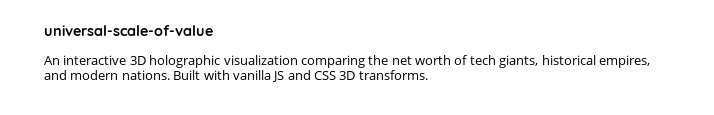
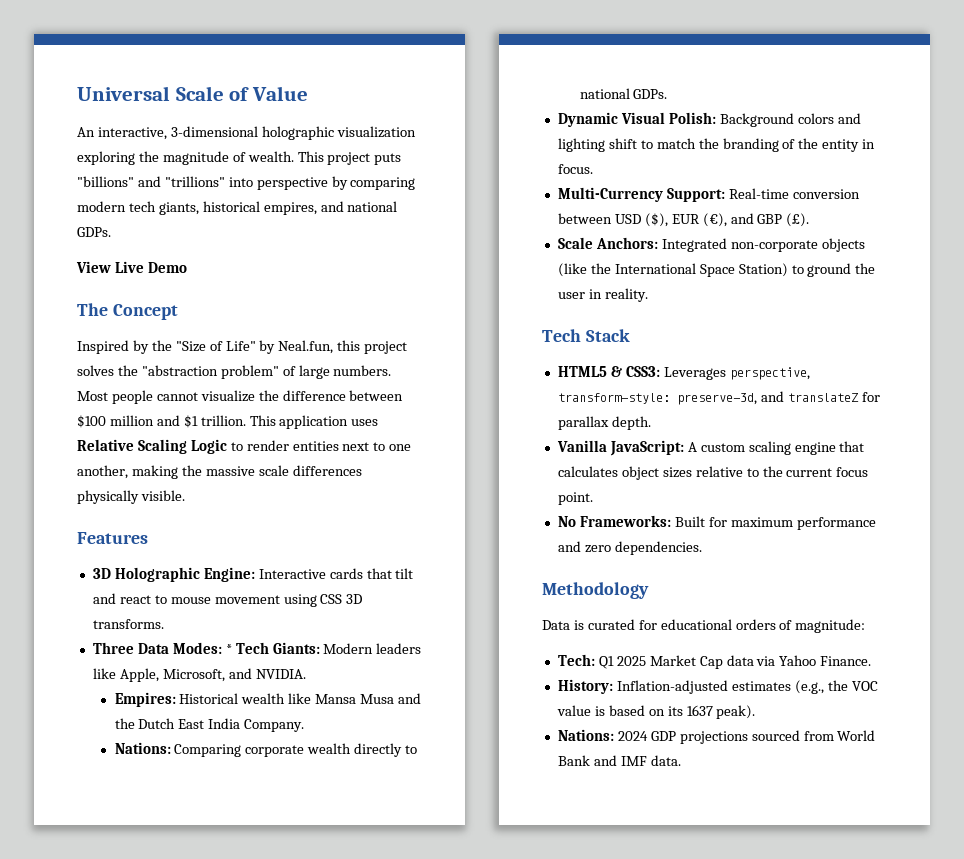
[44,25,213,36] [44,55,468,68] universal-scale-of-value // An interactive 3D holographic visualization comparing the net worth of -> [77,86,308,101] [77,126,416,140] [77,151,402,165] [77,176,416,190] [77,201,126,212] Universal Scale of Value // An interactive, 3-dimensional holographic visualization exploring the magnitude of wealth. This project puts "billions" and "trillions" into perspective by comparing modern
[70,70,428,82] modern nations. Built with vanilla JS and CSS 3D transforms. -> [347,201,398,212] [77,227,111,237] [76,261,187,273] [77,303,178,320] [77,340,408,354] [77,365,392,379] [77,390,404,404] [77,415,379,429] [77,439,412,454] [77,465,362,479] [77,490,185,504] [77,532,148,544] [92,567,414,582] [92,593,363,607] [92,619,164,629] [92,642,422,654] [92,668,306,682] [114,692,421,707] [114,718,305,732] [114,742,418,757] [579,88,668,99] [557,112,861,127] [557,138,876,152] [557,164,593,174] [557,187,860,202] [557,213,810,227] [557,237,865,252] [557,263,876,277] [557,288,648,302] [542,329,630,342] [557,366,810,380] [557,391,880,405] [557,416,651,430] [556,440,865,456] [557,466,869,480] [557,492,593,505] [557,515,876,530] [557,541,702,555] [542,582,649,599] [542,619,866,633] [557,654,872,669] [557,679,878,694] [556,705,756,719] [557,729,876,744] [557,755,681,766] national GDPs. // View Live Demo // The Concept // Inspired by the "Size of Life" by Neal.fun, this project solves the "abstraction problem" of large numbers. Most people cannot visualize the difference between $100 million and $1 trillion. This application uses Relative Scaling Logic to render entities next to one another, making the massive scale differences physically visible. // Features // 3D Holographic Engine: Interactive cards that tilt and react to mouse movement using CSS 3D transforms. // Three Data Modes: * Tech Giants: Modern leaders like Apple, Microsoft, and NVIDIA. // Empires: Historical wealth like Mansa Musa and the Dutch East India Company. // Nations: Comparing corporate wealth directly to national GDPs. // Dynamic Visual Polish: Background colors and lighting shift to match the branding of the entity in focus. // Multi-Currency Support: Real-time conversion between USD ($), EUR (€), and GBP (£). // Scale Anchors: Integrated non-corporate objects (like the International Space Station) to ground the user in reality. // Tech Stack // HTML5 & CSS3: Leverages perspective, transform-style: preserve-3d, and translateZ for parallax depth. // Vanilla JavaScript: A custom scaling engine that calculates object sizes relative to the current focus point. // No Frameworks: Built for maximum performance and zero dependencies. // Methodology // Data is curated for educational orders of magnitude: // Tech: Q1 2025 Market Cap data via Yahoo Finance. // History: Inflation-adjusted estimates (e.g., the VOC value is based on its 1637 peak). // Nations: 2024 GDP projections sourced from World Bank and IMF data.

